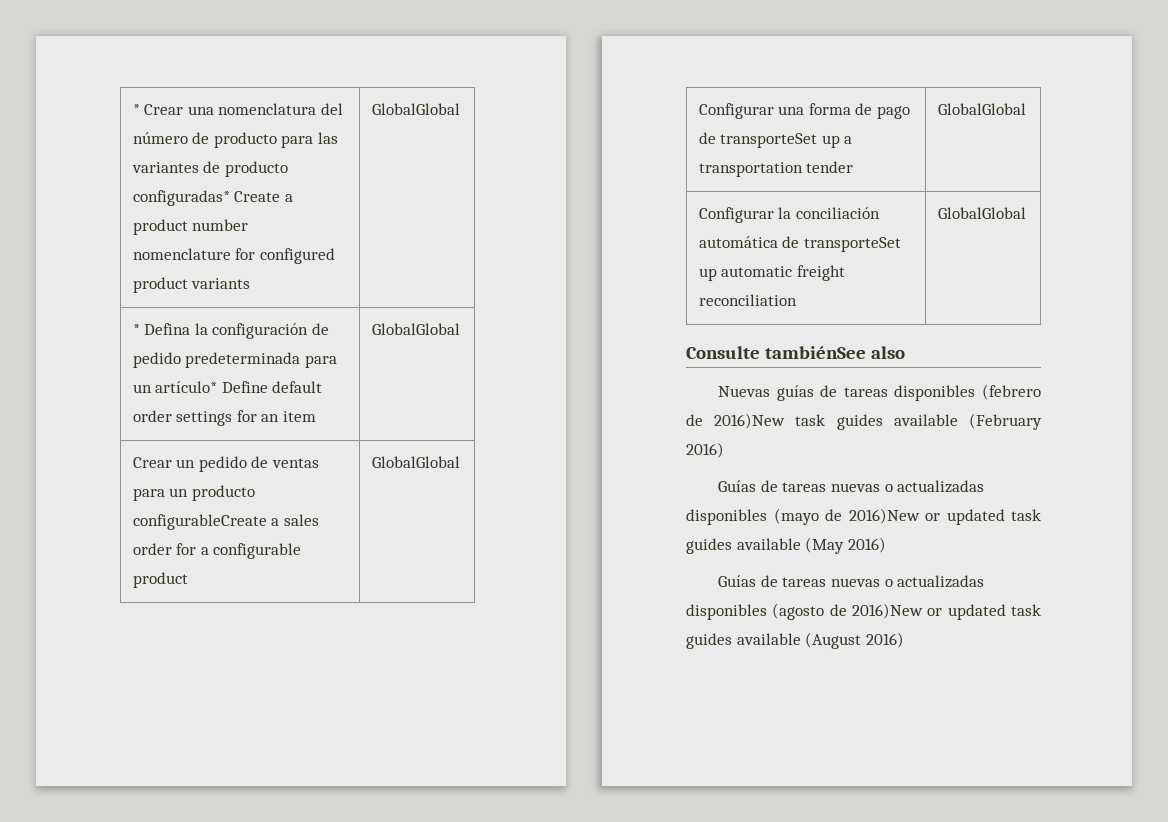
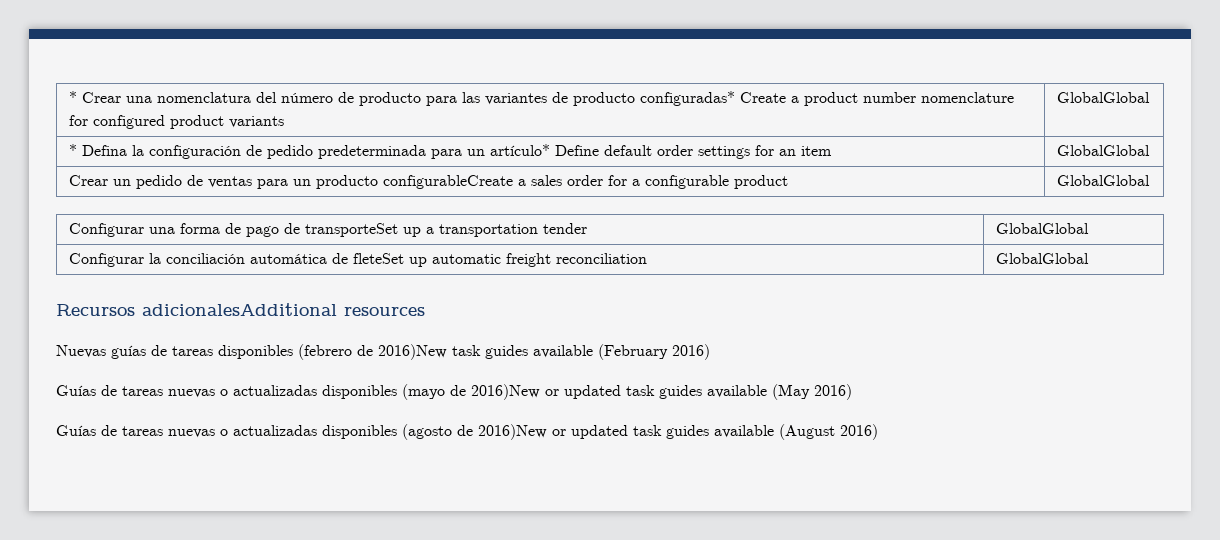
[803,237,901,252] transporteSet -> [352,253,404,264] fleteSet
[686,346,905,359] Consulte tambiénSee also -> [56,303,425,316] Recursos adicionalesAdditional resources

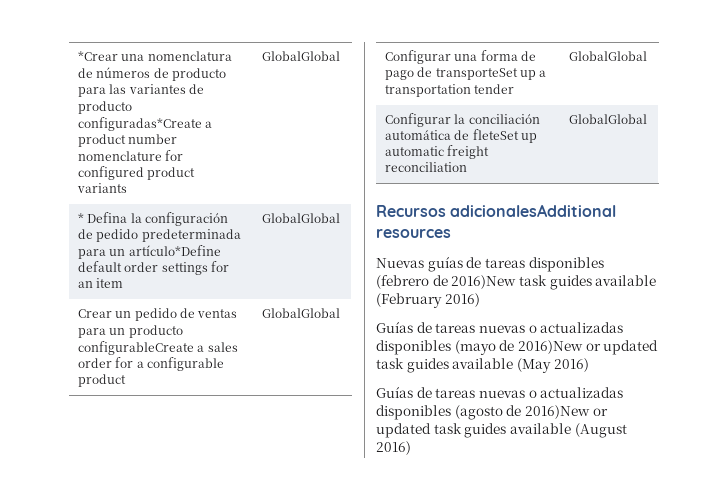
[68,91,333,103] * Crear una nomenclatura del número -> [78,51,232,61] [78,67,151,78] *Crear una nomenclatura de números
[639,91,786,106] configuradas* Create -> [78,117,203,131] configuradas*Create
[489,144,599,156] artículo* Define -> [128,245,221,256] artículo*Define

